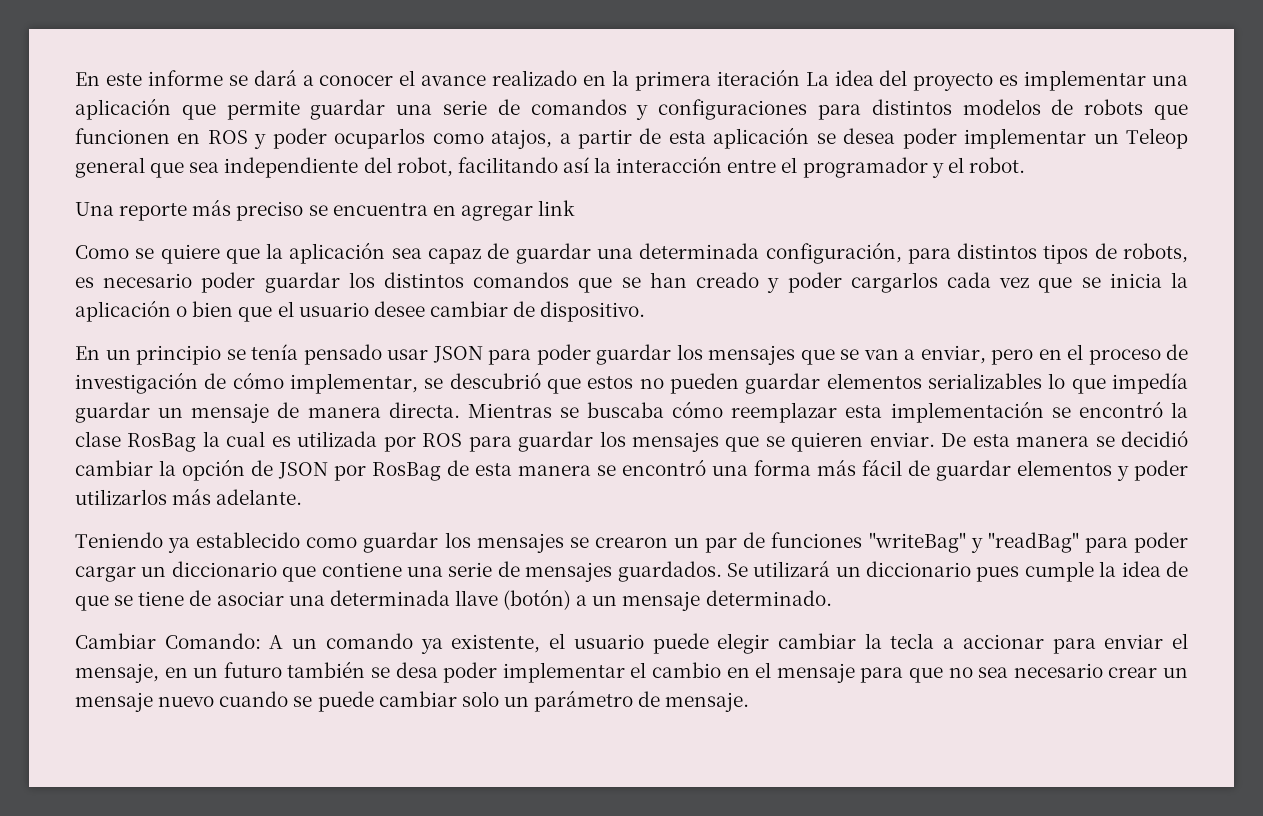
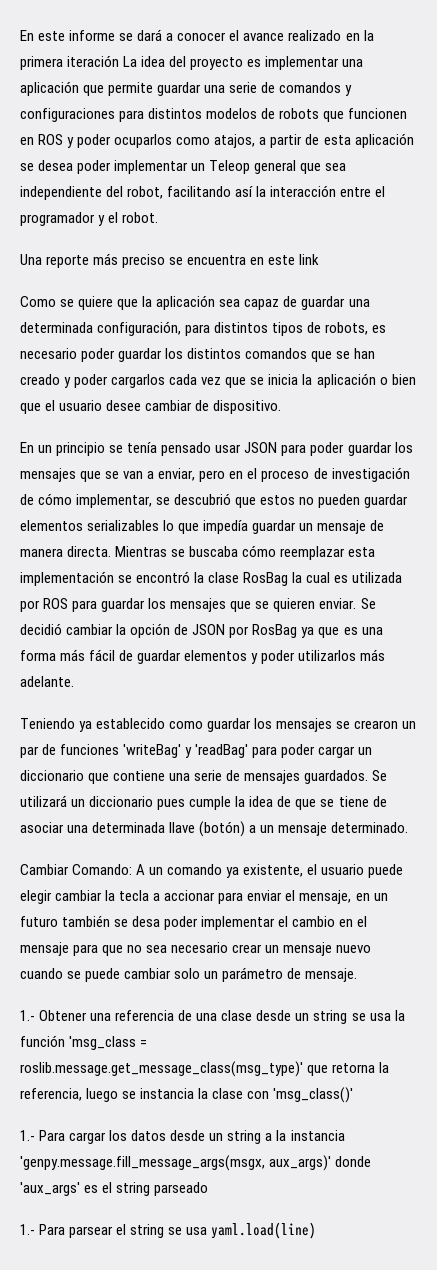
[460,205,533,221] agregar -> [268,255,296,265] este
[941,433,1115,447] De esta manera se -> [360,598,376,609] Se
[447,459,706,476] de esta manera se encontró -> [301,627,358,638] ya que es
[868,532,1079,553] "writeBag" y "readBag" -> [123,744,249,758] 'writeBag' y 'readBag'
(750, 702) none -> [20,1010,405,1024] [20,1035,148,1050] [20,1061,390,1077] [20,1087,354,1103] [20,1130,345,1144] [20,1155,372,1171] [20,1182,209,1196] [20,1222,317,1239] // 1.- Obtener una referencia de una clase desde un string se usa la función 'msg_class = roslib.message.get_message_class(msg_type)' que retorna la referencia, luego se instancia la clase con 'msg_class()' // 1.- Para cargar los datos desde un string a la instancia 'genpy.message.fill_message_args(msgx, aux_args)' donde 'aux_args' es el string parseado // 1.- Para parsear el string se usa yaml.load(line)

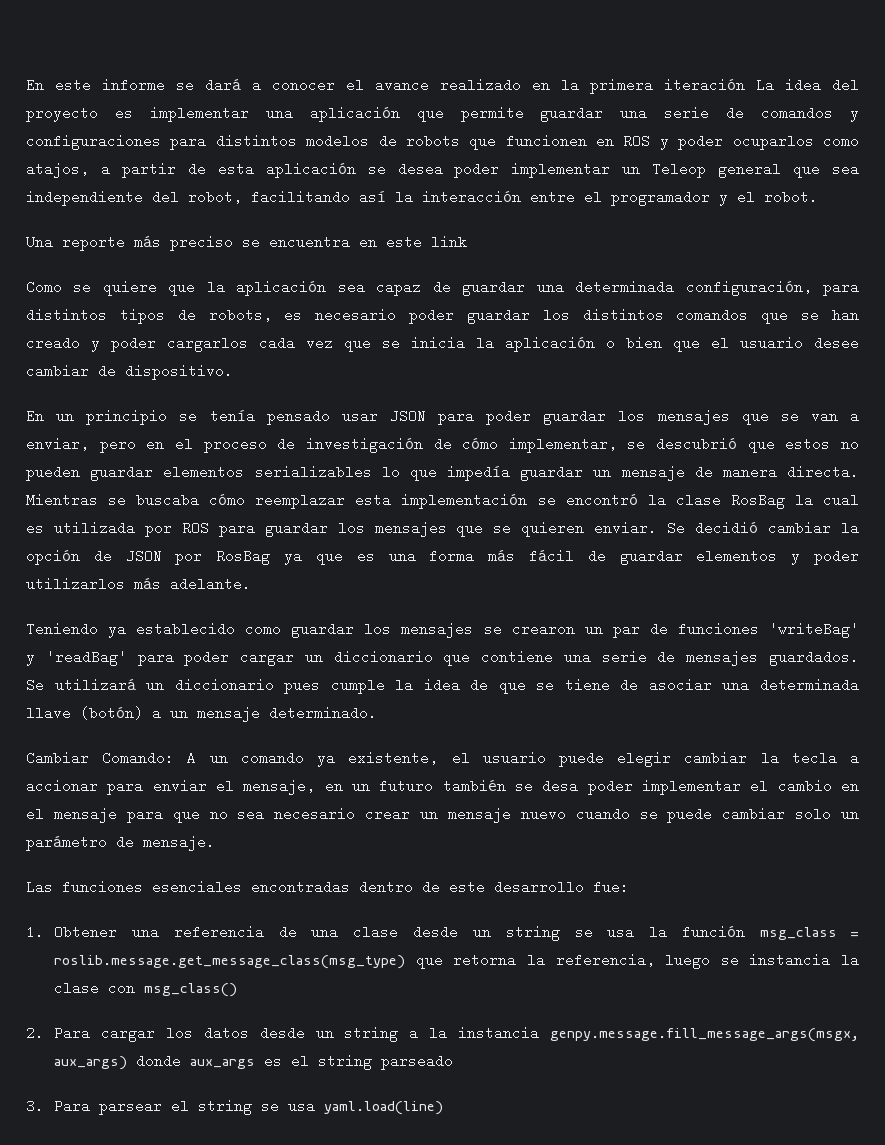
[20,1010,35,1021] 1.- -> [26,880,629,894] [26,925,44,939] Las funciones esenciales encontradas dentro de este desarrollo fue: // 1.
[69,1036,148,1050] [20,1061,303,1077] 'msg_class = roslib.message.get_message_class(msg_type)' -> [759,927,859,940] [54,955,406,969] msg_class = roslib.message.get_message_class(msg_type)
[273,1087,354,1103] [20,1130,35,1141] 'msg_class()' // 1.- -> [144,983,238,997] [26,1026,44,1040] msg_class() // 2.
[20,1155,372,1171] [20,1182,80,1196] 'genpy.message.fill_message_args(msgx, aux_args)' donde 'aux_args' -> [550,1028,859,1042] [54,1054,256,1070] genpy.message.fill_message_args(msgx, aux_args) donde aux_args
[20,1224,35,1235] 1.- -> [26,1099,44,1113] 3.

